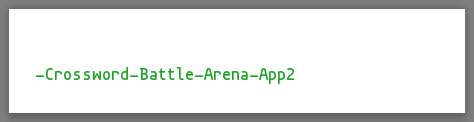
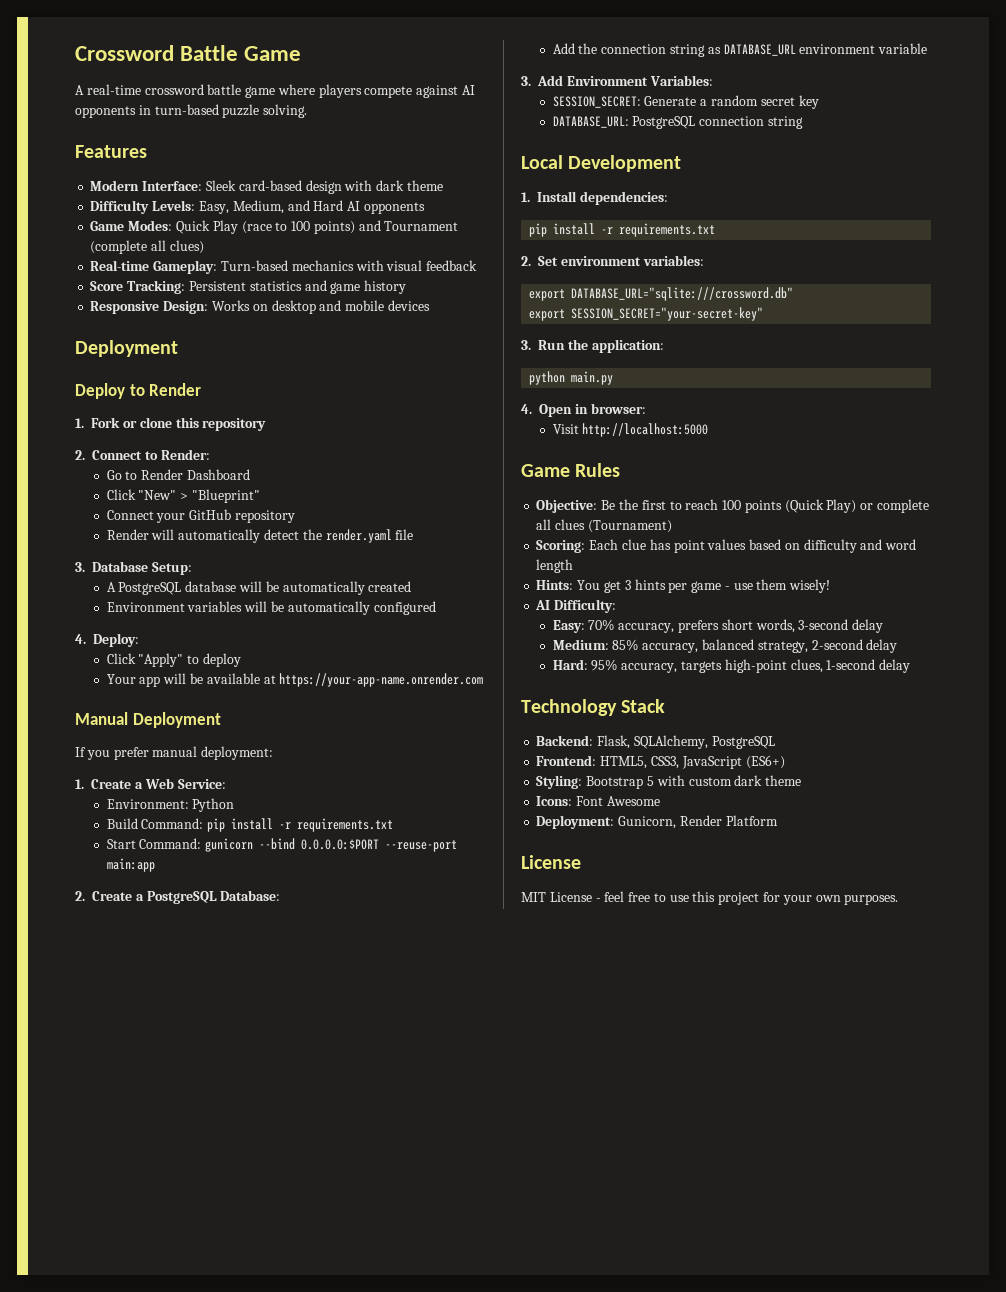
[35,67,295,84] -Crossword-Battle-Arena-App2 -> [75,45,302,61] [75,84,476,98] [75,104,308,118] [75,145,147,158] [90,180,443,194] [90,200,425,214] [90,220,459,234] [90,240,204,254] [90,260,478,274] [90,280,407,294] [90,300,430,314] [75,340,178,357] [75,383,202,399] [75,417,267,431] [75,449,210,460] [106,469,250,480] [106,489,260,503] [106,509,295,523] [106,529,414,543] [75,561,192,575] [106,581,412,595] [106,601,436,615] [75,633,139,647] [106,653,241,667] [106,673,484,687] [75,712,221,728] [75,746,274,760] [75,778,226,789] [106,798,235,812] [106,818,394,832] [106,838,458,852] [106,858,155,872] [75,890,281,904] [552,43,928,57] [521,75,713,86] [552,95,819,109] [552,116,803,129] [521,155,682,172] [521,191,669,205] [529,223,716,237] [521,255,704,266] [529,287,794,301] [529,307,764,321] [521,339,664,353] [529,371,614,385] [521,403,646,417] [552,423,709,437] [521,463,621,477] [536,499,929,513] [536,519,672,533] [536,539,917,553] [536,559,574,573] [536,579,831,593] [535,599,617,613] [552,619,884,633] [552,639,898,653] [552,659,911,673] [521,699,666,716] [536,735,775,749] [536,755,785,769] [536,775,802,789] [536,796,660,806] [536,815,778,829] [521,855,581,869] [521,891,899,905] Crossword Battle Game // A real-time crossword battle game where players compete against AI opponents in turn-based puzzle solving. // Features // Modern Interface: Sleek card-based design with dark theme // Difficulty Levels: Easy, Medium, and Hard AI opponents // Game Modes: Quick Play (race to 100 points) and Tournament (complete all clues) // Real-time Gameplay: Turn-based mechanics with visual feedback // Score Tracking: Persistent statistics and game history // Responsive Design: Works on desktop and mobile devices // Deployment // Deploy to Render // 1. Fork or clone this repository // 2. Connect to Render: // Go to Render Dashboard // Click "New" > "Blueprint" // Connect your GitHub repository // Render will automatically detect the render.yaml file // 3. Database Setup: // A PostgreSQL database will be automatically created // Environment variables will be automatically configured // 4. Deploy: // Click "Apply" to deploy // Your app will be available at https://your-app-name.onrender.com // Manual Deployment // If you prefer manual deployment: // 1. Create a Web Service: // Environment: Python // Build Command: pip install -r requirements.txt // Start Command: gunicorn --bind 0.0.0.0:$PORT --reuse-port main:app // 2. Create a PostgreSQL Database: // Add the connection string as DATABASE_URL environment variable // 3. Add Environment Variables: // SESSION_SECRET: Generate a random secret key // DATABASE_URL: PostgreSQL connection string // Local Development // 1. Install dependencies: // pip install -r requirements.txt // 2. Set environment variables: // export DATABASE_URL="sqlite:///crossword.db" // export SESSION_SECRET="your-secret-key" // 3. Run the application: // python main.py // 4. Open in browser: // Visit http://localhost:5000 // Game Rules // Objective: Be the first to reach 100 points (Quick Play) or complete all clues (Tournament) // Scoring: Each clue has point values based on difficulty and word length // Hints: You get 3 hints per game - use them wisely! // AI Difficulty: // Easy: 70% accuracy, prefers short words, 3-second delay // Medium: 85% accuracy, balanced strategy, 2-second delay // Hard: 95% accuracy, targets high-point clues, 1-second delay // Technology Stack // Backend: Flask, SQLAlchemy, PostgreSQL // Frontend: HTML5, CSS3, JavaScript (ES6+) // Styling: Bootstrap 5 with custom dark theme // Icons: Font Awesome // Deployment: Gunicorn, Render Platform // License // MIT License - feel free to use this project for your own purposes.

